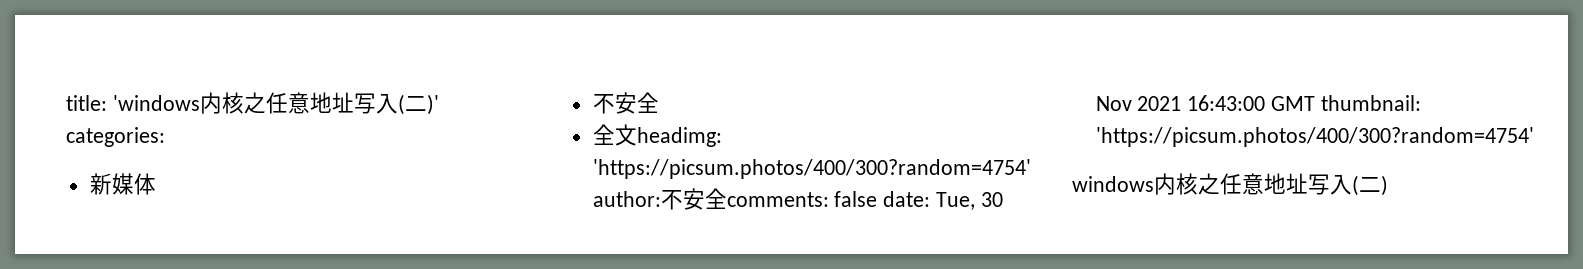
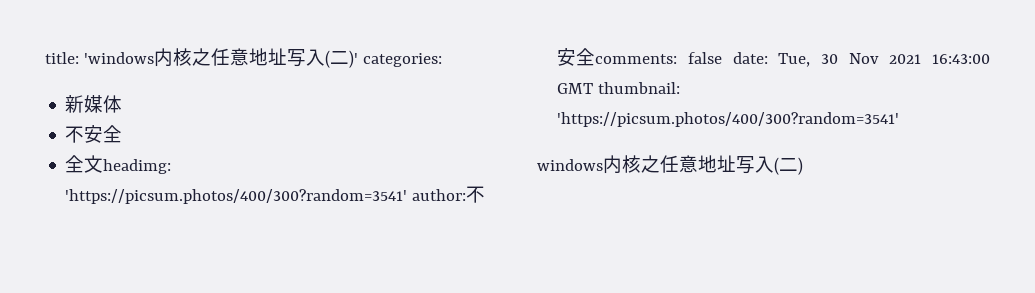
[592,159,1031,179] 'https://picsum.photos/400/300?random=4754' -> [65,189,408,204] 'https://picsum.photos/400/300?random=3541'
[1095,127,1534,147] 'https://picsum.photos/400/300?random=4754' -> [557,112,900,127] 'https://picsum.photos/400/300?random=3541'

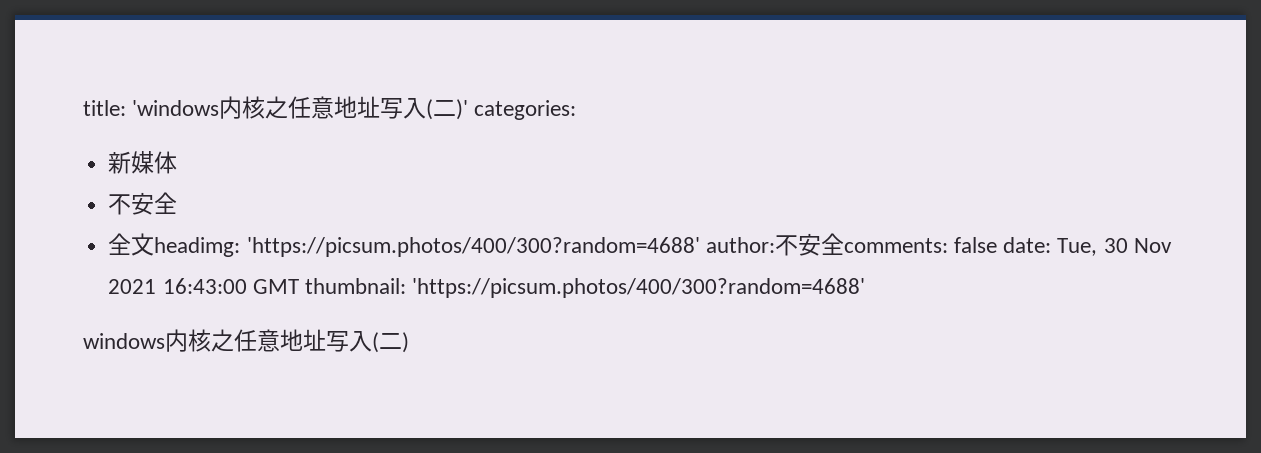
[65,189,408,204] 'https://picsum.photos/400/300?random=3541' -> [246,237,700,257] 'https://picsum.photos/400/300?random=4688'
[557,112,900,127] 'https://picsum.photos/400/300?random=3541' -> [412,278,866,298] 'https://picsum.photos/400/300?random=4688'

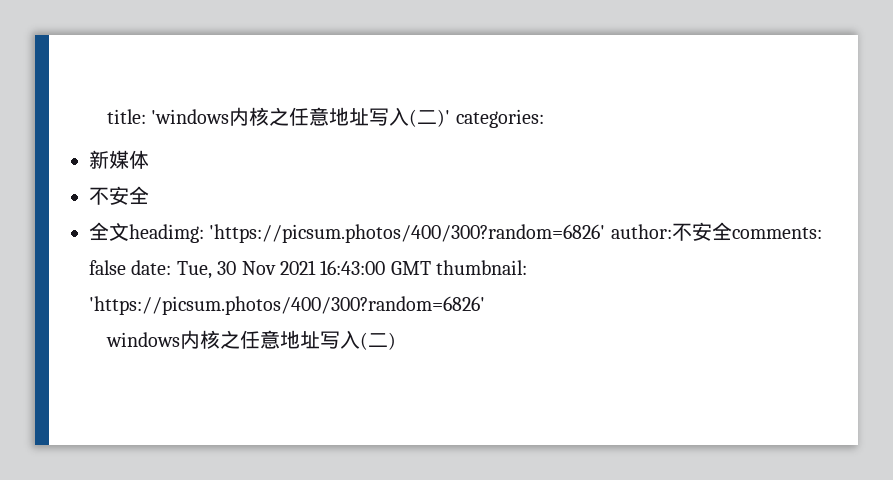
[246,237,700,257] 'https://picsum.photos/400/300?random=4688' -> [209,224,606,243] 'https://picsum.photos/400/300?random=6826'
[412,278,866,298] 'https://picsum.photos/400/300?random=4688' -> [89,296,485,315] 'https://picsum.photos/400/300?random=6826'

